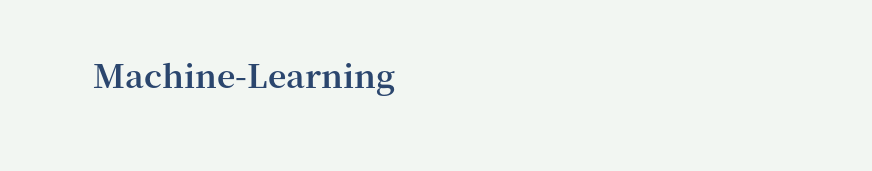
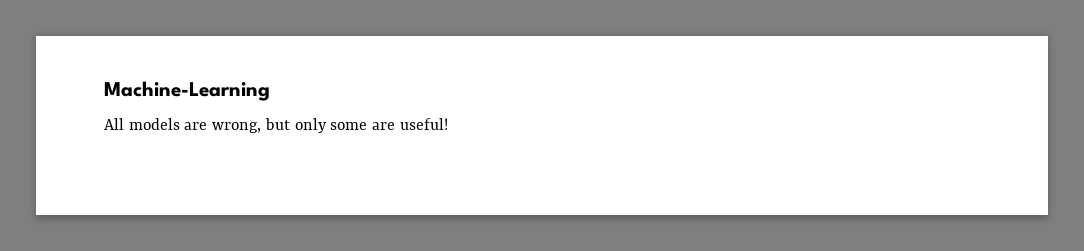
(395, 79) none -> [104,118,448,133] // All models are wrong, but only some are useful!

